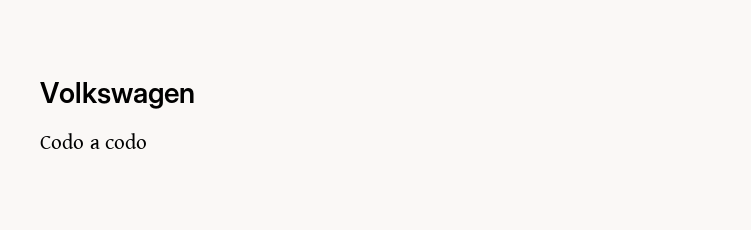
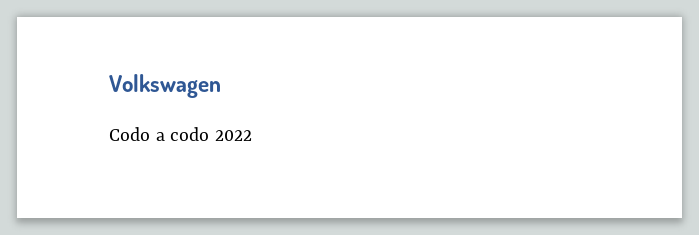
(148, 141) none -> [215,130,253,141] 2022

